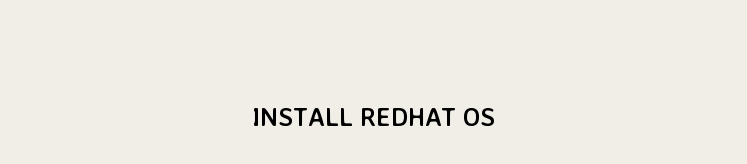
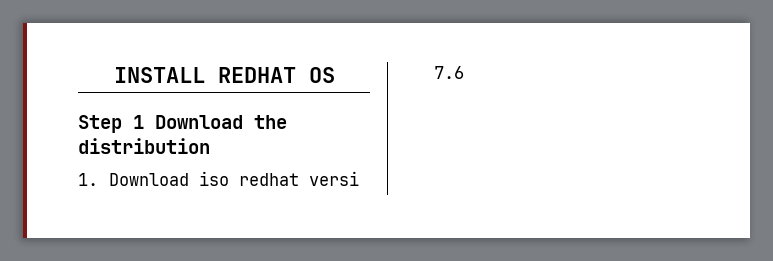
(496, 117) none -> [78,115,287,133] [78,138,210,154] [78,171,359,186] [433,66,464,79] // Step 1 Download the distribution // 1. Download iso redhat versi 7.6

